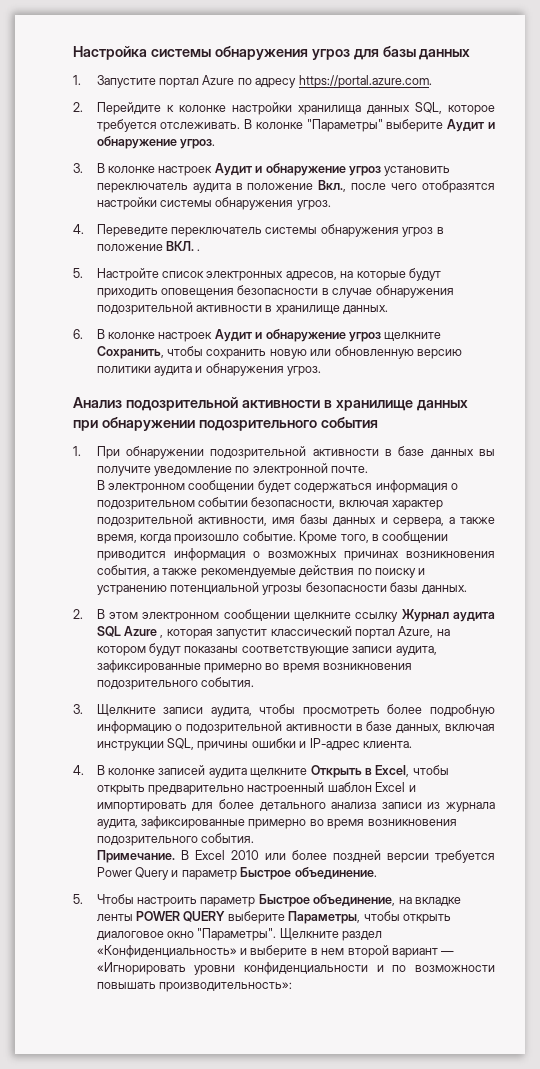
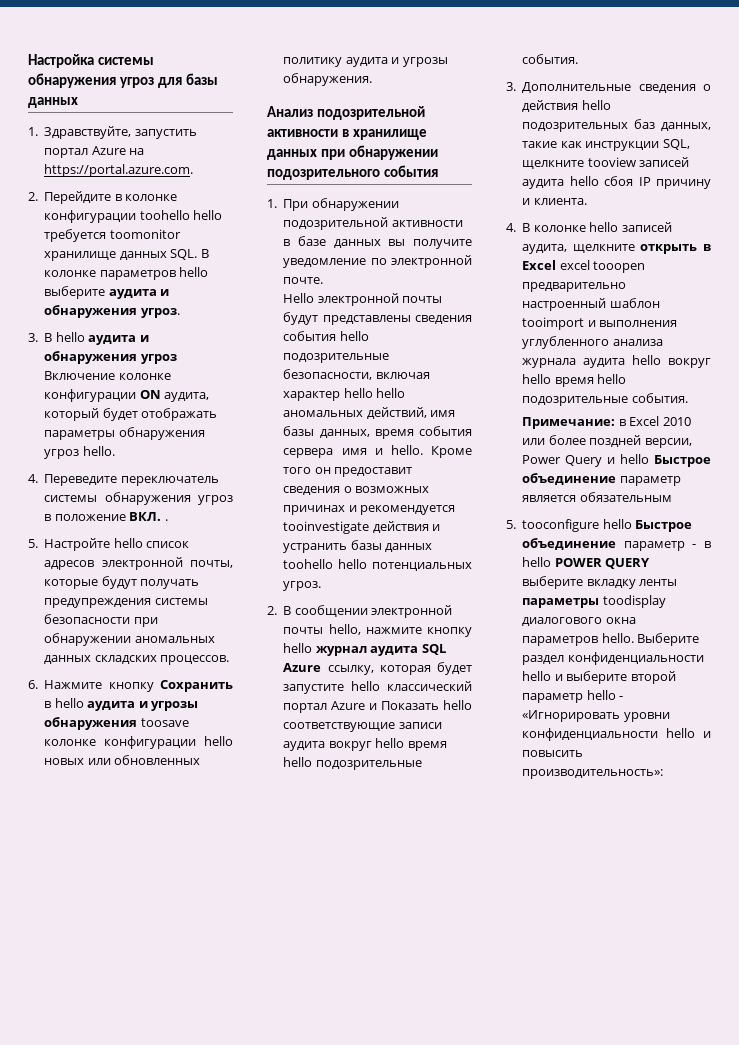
[96,75,432,88] [73,102,495,115] [96,119,495,132] [96,136,216,149] [73,163,451,176] [96,180,496,193] [96,197,331,210] Запустите портал Azure по адресу https://portal.azure.com. // 2. Перейдите к колонке настройки хранилища данных SQL, которое требуется отслеживать. В колонке "Параметры" выберите Аудит и обнаружение угроз. // 3. В колонке настроек Аудит и обнаружение угроз установить переключатель аудита в положение Вкл., после чего отобразятся настройки системы обнаружения угроз. -> [44,126,197,139] [44,146,145,158] [44,164,194,177] [28,191,178,204] [44,210,223,223] [44,229,181,242] [44,249,209,261] [44,267,209,280] [44,286,170,299] [44,305,180,318] [28,332,149,345] [44,351,177,364] [44,371,171,380] [44,389,210,402] [44,408,218,421] [44,427,205,440] [44,446,115,459] Здравствуйте, запустить портал Azure на https://portal.azure.com. // 2. Перейдите в колонке конфигурации toohello hello требуется toomonitor хранилище данных SQL. В колонке параметров hello выберите аудита и обнаружения угроз. // 3. В hello аудита и обнаружения угроз Включение колонке конфигурации ON аудита, который будет отображать параметры обнаружения угроз hello.
[162,268,441,281] [96,285,454,298] [96,302,389,315] [73,329,442,342] [96,346,462,359] [96,363,322,376] список электронных адресов, на которые будут приходить оповещения безопасности в случае обнаружения подозрительной активности в хранилище данных. // 6. В колонке настроек Аудит и обнаружение угроз щелкните Сохранить, чтобы сохранить новую или обновленную версию политики аудита и обнаружения угроз. -> [113,538,190,548] [44,557,233,570] [44,576,200,589] [44,598,208,608] [44,614,158,627] [44,633,215,646] [44,655,230,665] [28,680,233,692] [44,698,198,711] [44,717,189,730] [44,736,233,749] [44,755,201,765] [283,57,448,67] [283,73,373,86] hello список адресов электронной почты, которые будут получать предупреждения системы безопасности при обнаружении аномальных данных складских процессов. // 6. Нажмите кнопку Сохранить в hello аудита и угрозы обнаружения toosave колонке конфигурации hello новых или обновленных политику аудита и угрозы обнаружения.
[96,480,458,493] [96,497,444,510] [96,514,496,527] [96,531,449,544] [96,548,495,561] [96,565,426,578] [96,582,467,595] [73,609,496,622] [96,626,450,639] [96,643,437,656] [96,660,413,673] [96,677,255,690] [73,704,495,717] [96,721,495,734] [96,738,412,751] [73,765,449,778] [96,782,416,795] [96,799,496,812] [96,816,457,829] [96,833,255,846] [96,850,189,863] В электронном сообщении будет содержаться информация о подозрительном событии безопасности, включая характер подозрительной активности, имя базы данных и сервера, а также время, когда произошло событие. Кроме того, в сообщении приводится информация о возможных причинах возникновения события, а также рекомендуемые действия по поиску и устранению потенциальной угрозы безопасности базы данных. // 2. В этом электронном сообщении щелкните ссылку Журнал аудита SQL Azure , которая запустит классический портал Azure, на котором будут показаны соответствующие записи аудита, зафиксированные примерно во время возникновения подозрительного события. // 3. Щелкните записи аудита, чтобы просмотреть более подробную информацию о подозрительной активности в базе данных, включая инструкции SQL, причины ошибки и IP-адрес клиента. // 4. В колонке записей аудита щелкните Открыть в Excel, чтобы открыть предварительно настроенный шаблон Excel и импортировать для более детального анализа записи из журнала аудита, зафиксированные примерно во время возникновения подозрительного события. // Примечание. В -> [283,293,443,306] [283,312,472,325] [283,331,369,341] [283,353,390,363] [283,369,430,380] [283,388,406,401] [283,407,456,419] [283,426,472,439] [283,445,472,458] [283,467,413,477] [283,486,430,495] [283,505,456,515] [283,521,441,534] [283,540,433,553] [283,559,472,571] [283,581,322,591] [267,605,453,618] [283,624,472,637] [283,643,446,656] [283,662,472,675] [283,681,472,694] [283,700,472,713] [283,722,442,732] [283,738,447,751] [283,757,422,770] [522,54,579,64] [506,82,711,93] [522,100,611,112] [522,119,711,132] [522,139,690,151] [522,157,690,169] [522,176,711,189] [522,198,587,205] [506,222,672,232] [522,244,711,254] [522,260,646,273] [522,282,627,292] [522,298,660,311] [522,317,678,330] [522,336,663,349] [522,355,711,368] [522,374,627,387] [522,393,688,406] [522,417,626,429] Hello электронной почты будут представлены сведения события hello подозрительные безопасности, включая характер hello hello аномальных действий, имя базы данных, время события сервера имя и hello. Кроме того он предоставит сведения о возможных причинах и рекомендуется tooinvestigate действия и устранить базы данных toohello hello потенциальных угроз. // 2. В сообщении электронной почты hello, нажмите кнопку hello журнал аудита SQL Azure ссылку, которая будет запустите hello классический портал Azure и Показать hello соответствующие записи аудита вокруг hello время hello подозрительные события. // 3. Дополнительные сведения о действия hello подозрительных баз данных, такие как инструкции SQL, щелкните tooview записей аудита hello сбоя IP причину и клиента. // 4. В колонке hello записей аудита, щелкните открыть в Excel excel tooopen предварительно настроенный шаблон tooimport и выполнения углубленного анализа журнала аудита hello вокруг hello время hello подозрительные события. // Примечание: в
[386,850,496,863] версии требуется -> [644,438,692,448] версии,
[181,867,377,880] [73,894,461,907] [96,911,451,924] [96,928,383,941] [96,945,455,958] [96,962,495,975] [96,982,156,989] параметр Быстрое объединение. // 5. Чтобы настроить параметр Быстрое объединение, на вкладке ленты POWER QUERY выберите Параметры, чтобы открыть диалоговое окно "Параметры". Щелкните раздел «Конфиденциальность» и выберите в нем второй вариант — «Игнорировать уровни конфиденциальности и по возможности повышать -> [620,454,711,467] [522,473,681,486] [522,492,672,502] [506,519,693,532] [522,538,711,551] [522,557,651,569] [522,576,678,589] [522,595,666,608] [522,617,636,626] [522,633,700,646] [522,652,704,665] [522,671,676,684] [522,690,624,703] [522,710,670,722] [522,728,711,741] [522,750,584,757] hello Быстрое объединение параметр является обязательным // 5. tooconfigure hello Быстрое объединение параметр - в hello POWER QUERY выберите вкладку ленты параметры toodisplay диалогового окна параметров hello. Выберите раздел конфиденциальности hello и выберите второй параметр hello - «Игнорировать уровни конфиденциальности hello и повысить

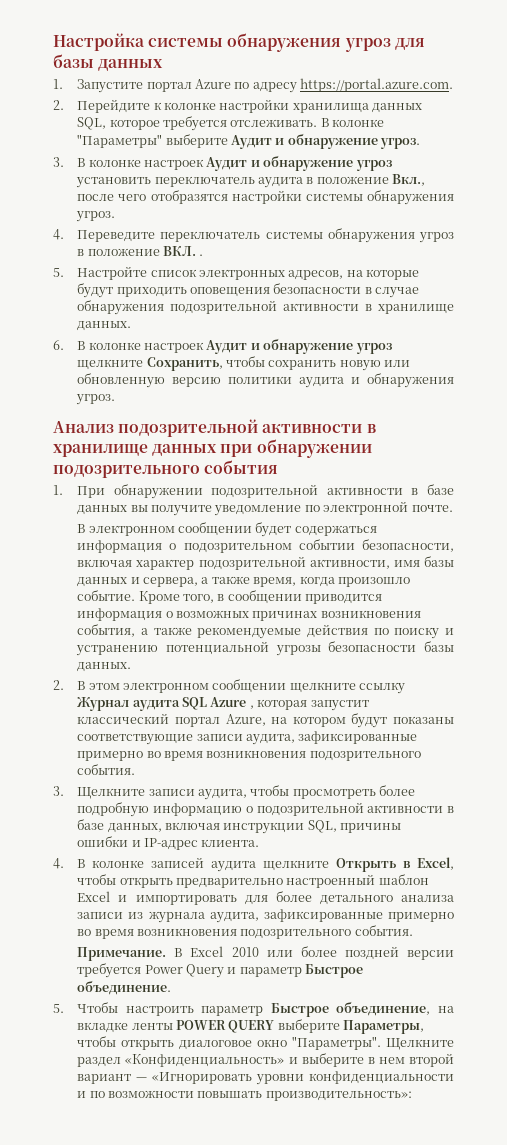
[44,126,197,139] [44,146,145,158] [44,164,194,177] [28,191,178,204] [44,210,223,223] [44,229,181,242] [44,249,209,261] [44,267,209,280] [44,286,170,299] [44,305,180,318] [28,332,149,345] [44,351,177,364] [44,371,171,380] [44,389,210,402] [44,408,218,421] [44,427,205,440] [44,446,115,459] Здравствуйте, запустить портал Azure на https://portal.azure.com. // 2. Перейдите в колонке конфигурации toohello hello требуется toomonitor хранилище данных SQL. В колонке параметров hello выберите аудита и обнаружения угроз. // 3. В hello аудита и обнаружения угроз Включение колонке конфигурации ON аудита, который будет отображать параметры обнаружения угроз hello. -> [77,78,454,93] [53,99,423,113] [77,116,385,131] [77,133,421,149] [53,155,392,171] [76,174,426,188] [77,190,454,205] [76,211,116,222] Запустите портал Azure по адресу https://portal.azure.com. // 2. Перейдите к колонке настройки хранилища данных SQL, которое требуется отслеживать. В колонке "Параметры" выберите Аудит и обнаружение угроз. // 3. В колонке настроек Аудит и обнаружение угроз установить переключатель аудита в положение Вкл., после чего отобразятся настройки системы обнаружения угроз.
[113,538,190,548] [44,557,233,570] [44,576,200,589] [44,598,208,608] [44,614,158,627] [44,633,215,646] [44,655,230,665] [28,680,233,692] [44,698,198,711] [44,717,189,730] [44,736,233,749] [44,755,201,765] [283,57,448,67] [283,73,373,86] hello список адресов электронной почты, которые будут получать предупреждения системы безопасности при обнаружении аномальных данных складских процессов. // 6. Нажмите кнопку Сохранить в hello аудита и угрозы обнаружения toosave колонке конфигурации hello новых или обновленных политику аудита и угрозы обнаружения. -> [150,269,420,280] [77,283,420,298] [77,300,454,315] [77,321,132,331] [53,338,392,354] [77,356,411,371] [77,373,455,388] [76,394,116,405] список электронных адресов, на которые будут приходить оповещения безопасности в случае обнаружения подозрительной активности в хранилище данных. // 6. В колонке настроек Аудит и обнаружение угроз щелкните Сохранить, чтобы сохранить новую или обновленную версию политики аудита и обнаружения угроз.
[283,293,443,306] [283,312,472,325] [283,331,369,341] [283,353,390,363] [283,369,430,380] [283,388,406,401] [283,407,456,419] [283,426,472,439] [283,445,472,458] [283,467,413,477] [283,486,430,495] [283,505,456,515] [283,521,441,534] [283,540,433,553] [283,559,472,571] [283,581,322,591] [267,605,453,618] [283,624,472,637] [283,643,446,656] [283,662,472,675] [283,681,472,694] [283,700,472,713] [283,722,442,732] [283,738,447,751] [283,757,422,770] [522,54,579,64] [506,82,711,93] [522,100,611,112] [522,119,711,132] [522,139,690,151] [522,157,690,169] [522,176,711,189] [522,198,587,205] [506,222,672,232] [522,244,711,254] [522,260,646,273] [522,282,627,292] [522,298,660,311] [522,317,678,330] [522,336,663,349] [522,355,711,368] [522,374,627,387] [522,393,688,406] [522,417,626,429] Hello электронной почты будут представлены сведения события hello подозрительные безопасности, включая характер hello hello аномальных действий, имя базы данных, время события сервера имя и hello. Кроме того он предоставит сведения о возможных причинах и рекомендуется tooinvestigate действия и устранить базы данных toohello hello потенциальных угроз. // 2. В сообщении электронной почты hello, нажмите кнопку hello журнал аудита SQL Azure ссылку, которая будет запустите hello классический портал Azure и Показать hello соответствующие записи аудита вокруг hello время hello подозрительные события. // 3. Дополнительные сведения о действия hello подозрительных баз данных, такие как инструкции SQL, щелкните tooview записей аудита hello сбоя IP причину и клиента. // 4. В колонке hello записей аудита, щелкните открыть в Excel excel tooopen предварительно настроенный шаблон tooimport и выполнения углубленного анализа журнала аудита hello вокруг hello время hello подозрительные события. // Примечание: в -> [77,522,377,537] [77,539,454,553] [77,556,454,570] [77,576,410,587] [77,590,383,604] [77,608,421,621] [77,624,454,639] [76,641,454,656] [77,662,132,672] [53,679,406,694] [77,697,369,711] [77,713,454,728] [77,731,418,745] [77,750,421,761] [77,764,136,775] [53,785,416,800] [77,802,454,817] [77,819,402,834] [77,836,260,850] [53,857,454,872] [77,874,429,888] [77,891,454,905] [77,909,454,923] [77,925,413,939] [77,947,183,961] В электронном сообщении будет содержаться информация о подозрительном событии безопасности, включая характер подозрительной активности, имя базы данных и сервера, а также время, когда произошло событие. Кроме того, в сообщении приводится информация о возможных причинах возникновения события, а также рекомендуемые действия по поиску и устранению потенциальной угрозы безопасности базы данных. // 2. В этом электронном сообщении щелкните ссылку Журнал аудита SQL Azure , которая запустит классический портал Azure, на котором будут показаны соответствующие записи аудита, зафиксированные примерно во время возникновения подозрительного события. // 3. Щелкните записи аудита, чтобы просмотреть более подробную информацию о подозрительной активности в базе данных, включая инструкции SQL, причины ошибки и IP-адрес клиента. // 4. В колонке записей аудита щелкните Открыть в Excel, чтобы открыть предварительно настроенный шаблон Excel и импортировать для более детального анализа записи из журнала аудита, зафиксированные примерно во время возникновения подозрительного события. // Примечание. В
[644,438,692,448] версии, -> [407,950,454,960] [77,963,142,978] версии требуется
[620,454,711,467] [522,473,681,486] [522,492,672,502] [506,519,693,532] [522,538,711,551] [522,557,651,569] [522,576,678,589] [522,595,666,608] [522,617,636,626] [522,633,700,646] [522,652,704,665] [522,671,676,684] [522,690,624,703] [522,710,670,722] [522,728,711,741] [522,750,584,757] hello Быстрое объединение параметр является обязательным // 5. tooconfigure hello Быстрое объединение параметр - в hello POWER QUERY выберите вкладку ленты параметры toodisplay диалогового окна параметров hello. Выберите раздел конфиденциальности hello и выберите второй параметр hello - «Игнорировать уровни конфиденциальности hello и повысить -> [239,964,364,978] [77,980,172,995] [53,1001,454,1017] [77,1019,425,1034] [77,1036,455,1050] [77,1053,455,1067] [77,1071,454,1085] [77,1090,263,1098] параметр Быстрое объединение. // 5. Чтобы настроить параметр Быстрое объединение, на вкладке ленты POWER QUERY выберите Параметры, чтобы открыть диалоговое окно "Параметры". Щелкните раздел «Конфиденциальность» и выберите в нем второй вариант — «Игнорировать уровни конфиденциальности и по возможности повышать

